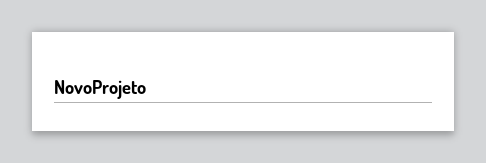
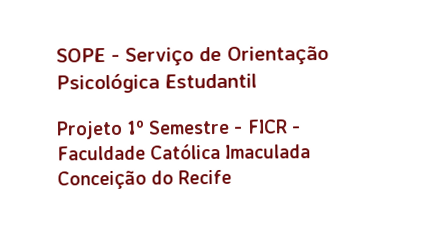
[54,80,146,99] NovoProjeto -> [56,45,329,66] [56,73,257,94] [56,119,301,140] [57,143,312,161] [57,169,233,190] SOPE - Serviço de Orientação Psicológica Estudantil // Projeto 1º Semestre - FICR - Faculdade Católica Imaculada Conceição do Recife

